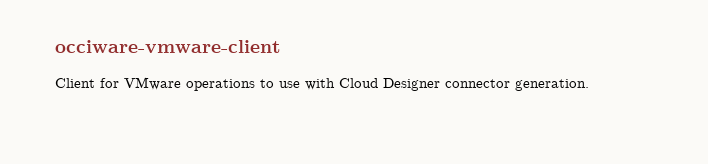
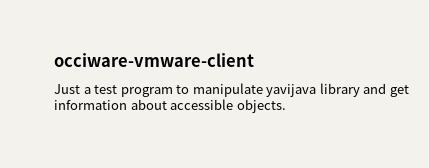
[55,77,589,91] Client for VMware operations to use with Cloud Designer connector generation. -> [54,83,409,97] [54,99,286,113] Just a test program to manipulate yavijava library and get information about accessible objects.

